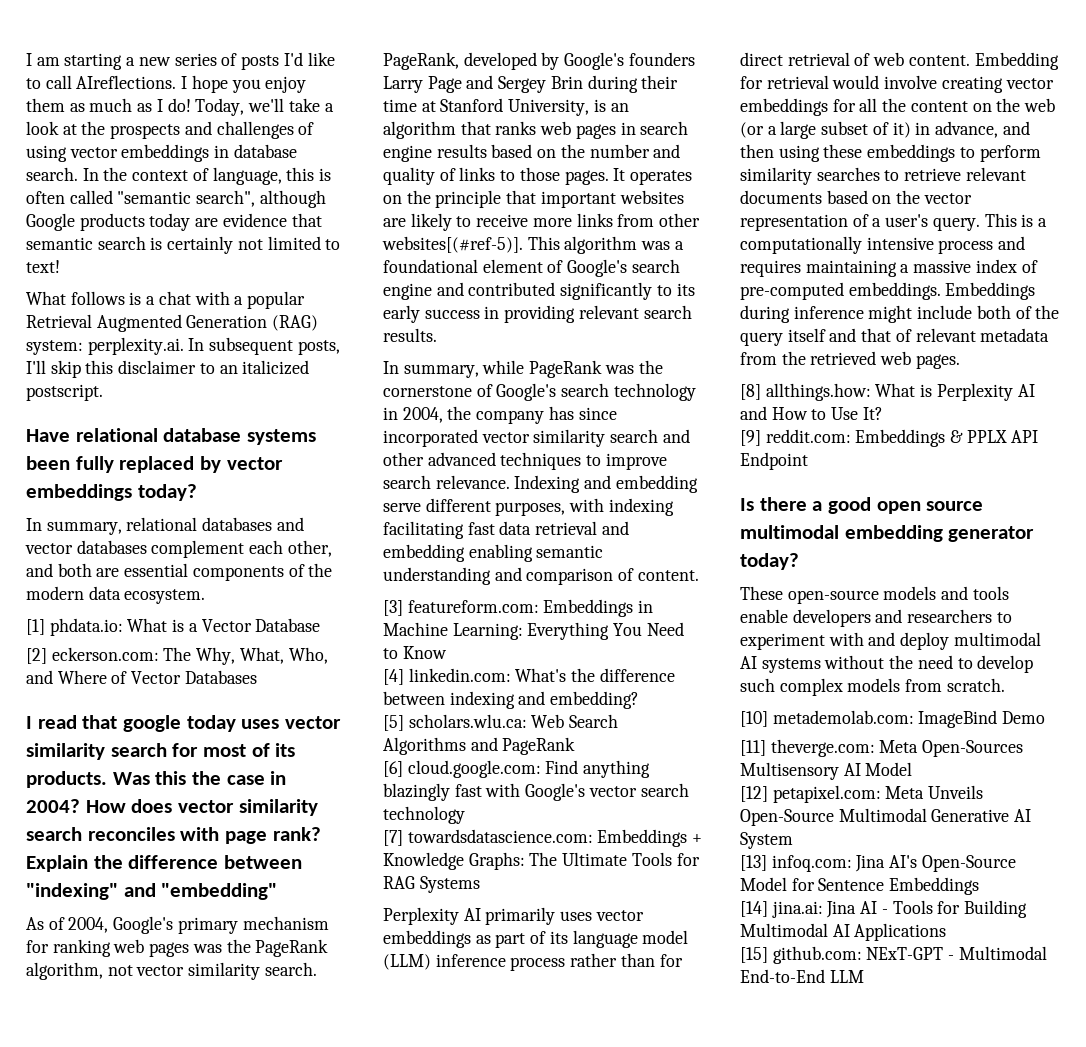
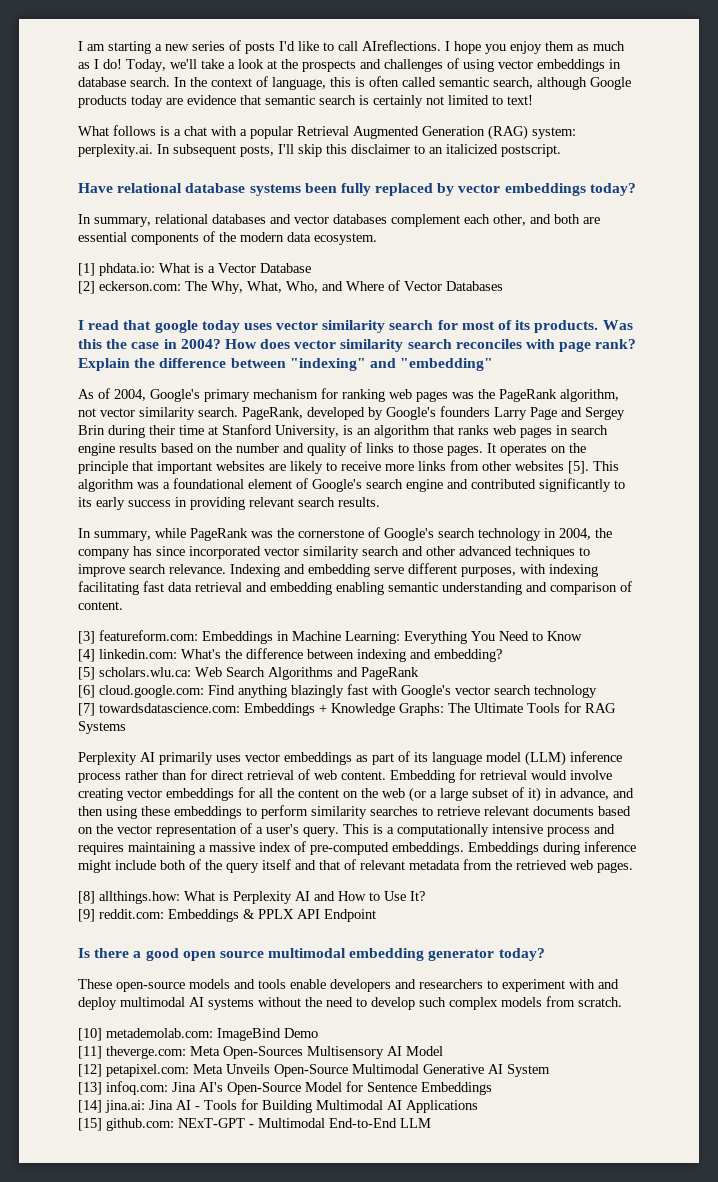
[117,190,256,207] "semantic search", -> [439,77,533,89] semantic search,
[382,236,523,253] websites[(#ref-5)]. -> [515,461,589,474] websites [5].

